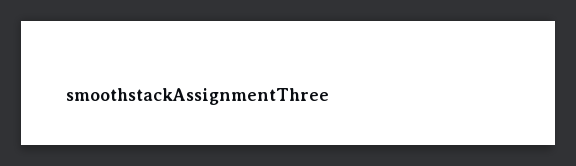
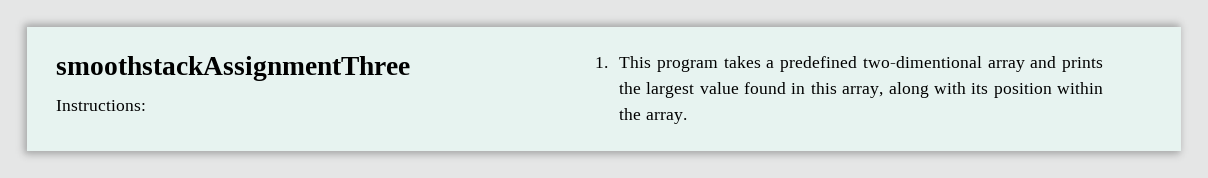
(329, 96) none -> [56,100,146,111] [595,56,1103,72] [619,82,1103,98] [619,108,687,124] // Instructions: // 1. This program takes a predefined two-dimentional array and prints the largest value found in this array, along with its position within the array.

